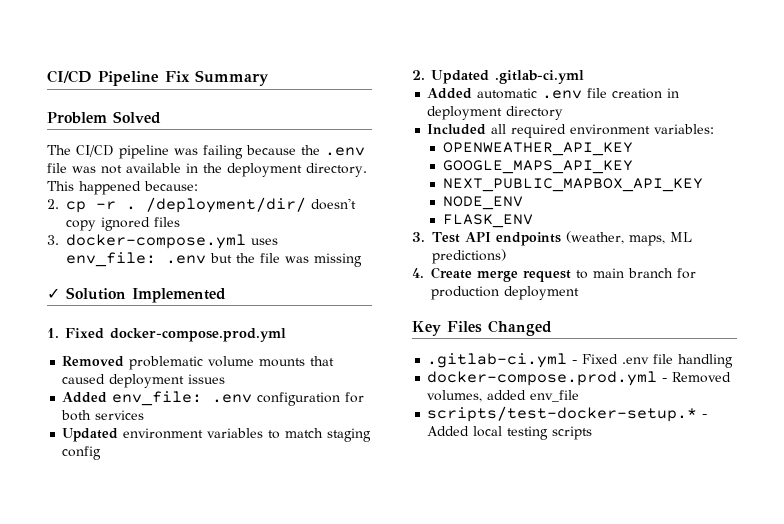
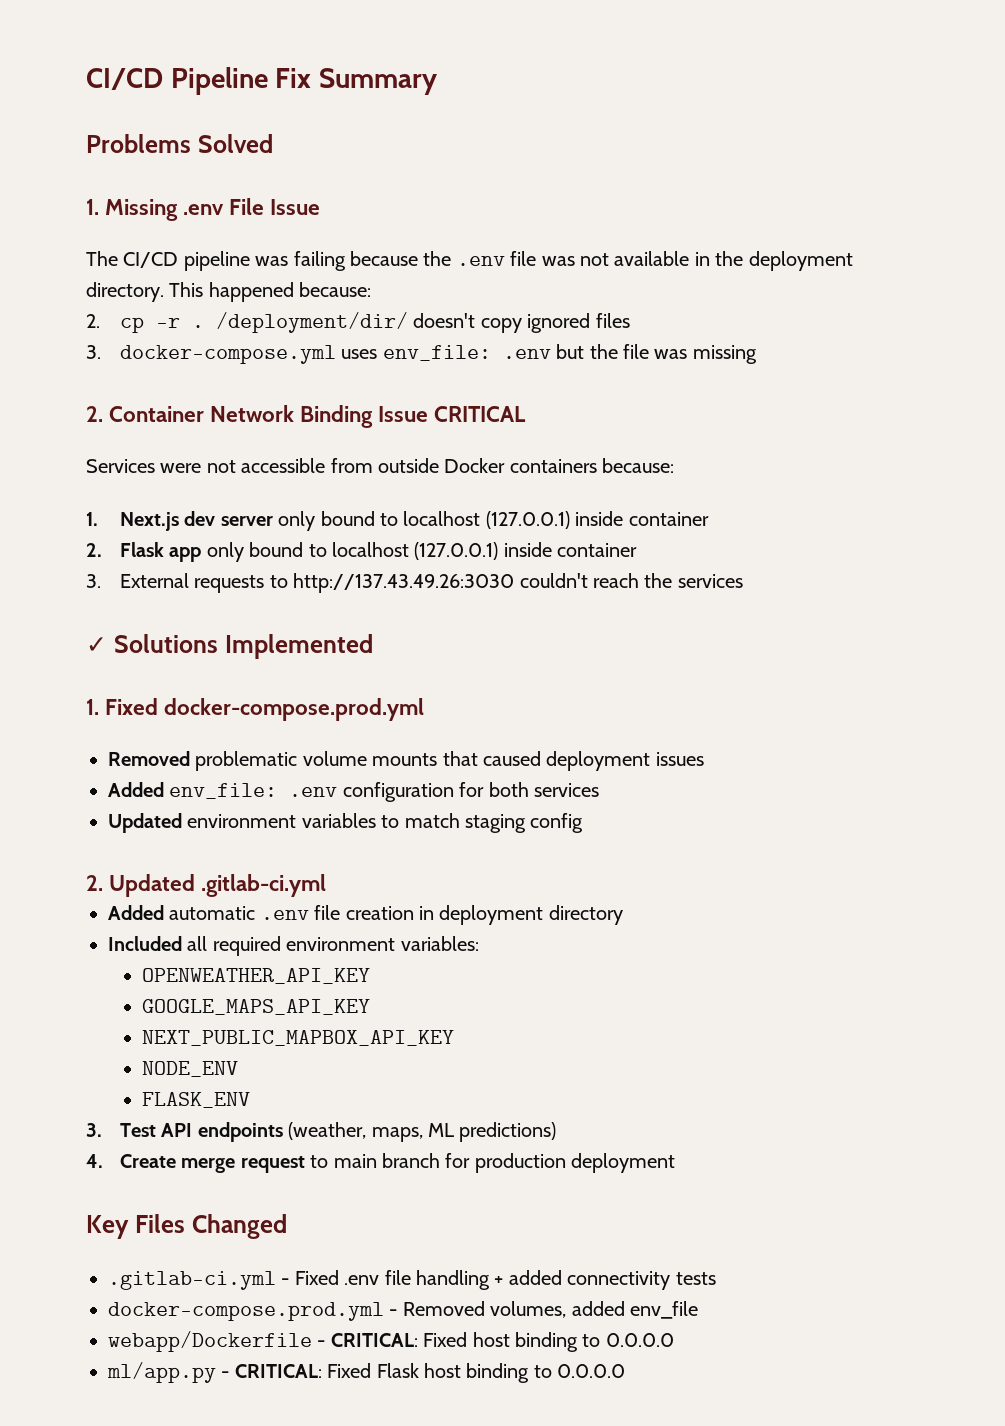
[47,112,107,124] Problem -> [86,134,191,153] Problems
(161, 117) none -> [86,198,321,221] // 1. Missing .env File Issue
(362, 260) none -> [86,405,527,428] [86,458,675,473] [86,511,709,531] [86,542,638,562] [86,573,743,593] // 2. Container Network Binding Issue CRITICAL // Services were not accessible from outside Docker containers because: // 1. Next.js dev server only bound to localhost (127.0.0.1) inside container // 2. Flask app only bound to localhost (127.0.0.1) inside container // 3. External requests to http://137.43.49.26:3030 couldn't reach the services
[66,287,126,300] Solution -> [113,634,218,653] Solutions
(734, 361) none -> [494,1270,716,1290] + added connectivity tests
[427,406,708,422] [427,426,593,440] scripts/test-docker-setup.* - Added local testing scripts -> [108,1331,674,1352] [107,1362,626,1383] webapp/Dockerfile - CRITICAL: Fixed host binding to 0.0.0.0 // ml/app.py - CRITICAL: Fixed Flask host binding to 0.0.0.0

